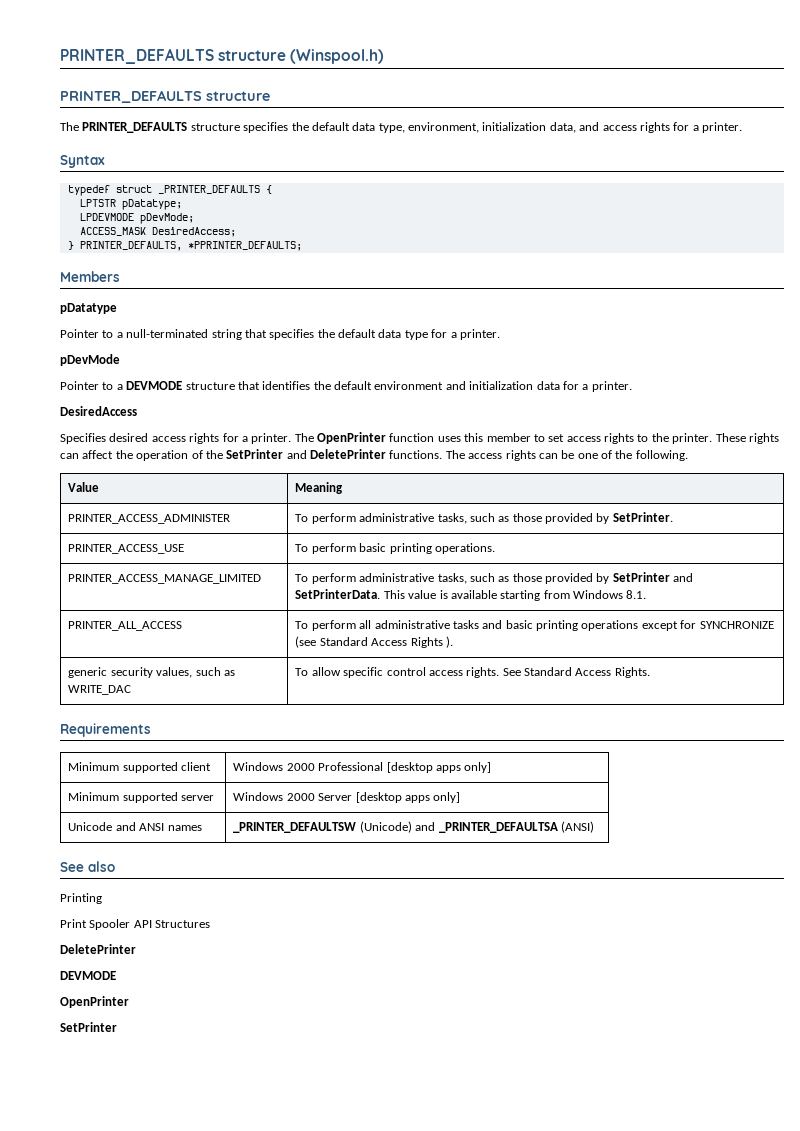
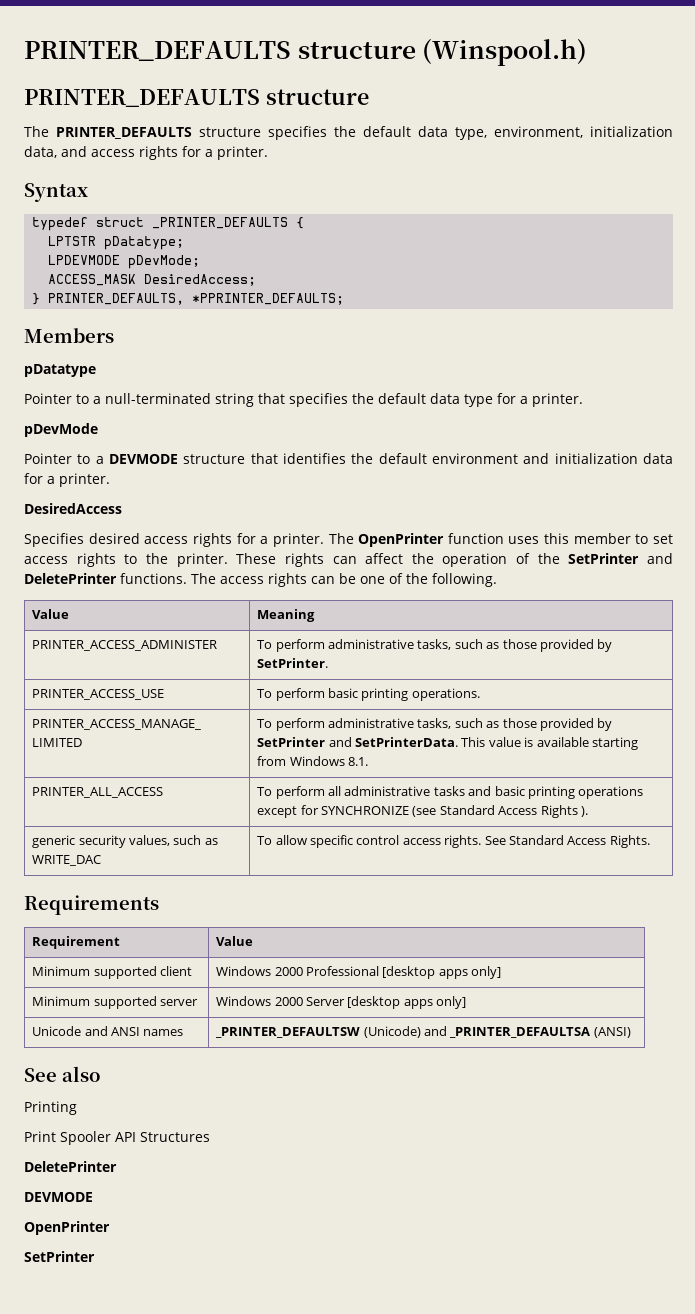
(151, 730) none -> [32,936,121,949] [216,936,254,946] // Requirement | Value

